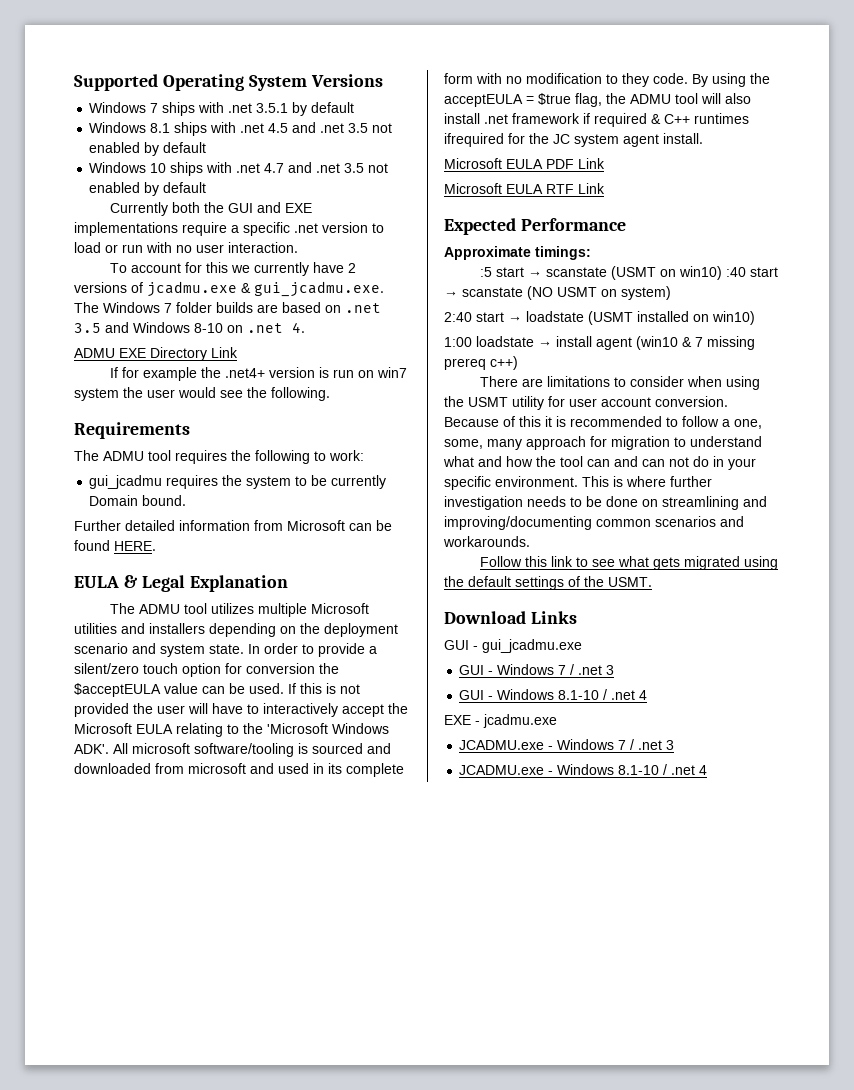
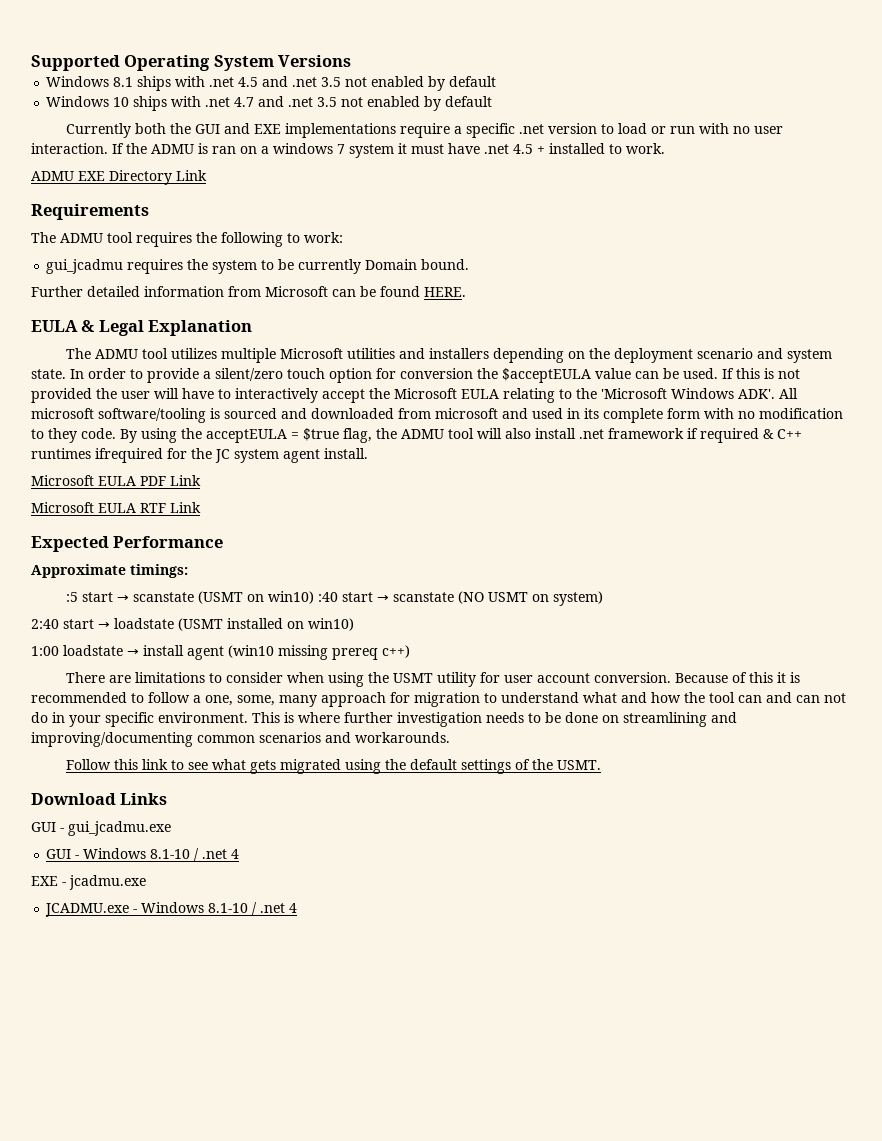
[89,102,355,116] // Windows 7 ships with .net 3.5.1 by default -> (352, 61) none
[110,262,357,276] [74,281,384,297] [74,302,381,313] [74,322,305,333] [74,347,238,361] [110,367,408,381] [74,387,330,401] // To account for this we currently have 2 versions of jcadmu.exe & gui_jcadmu.exe. The Windows 7 folder builds are based on .net 3.5 and Windows 8-10 on .net 4. // ADMU EXE Directory Link // If for example the .net4+ version is run on win7 system the user would see the following. -> [112,143,665,158] [31,170,207,185] If the ADMU is ran on a windows 7 system it must have .net 4.5 + installed to work. // ADMU EXE Directory Link
[682,337,703,347] & 7 -> (274, 651) none
[459,664,615,675] // GUI - Windows 7 / .net 3 -> (171, 828) none
[459,739,675,750] // JCADMU.exe - Windows 7 / .net 3 -> (146, 882) none

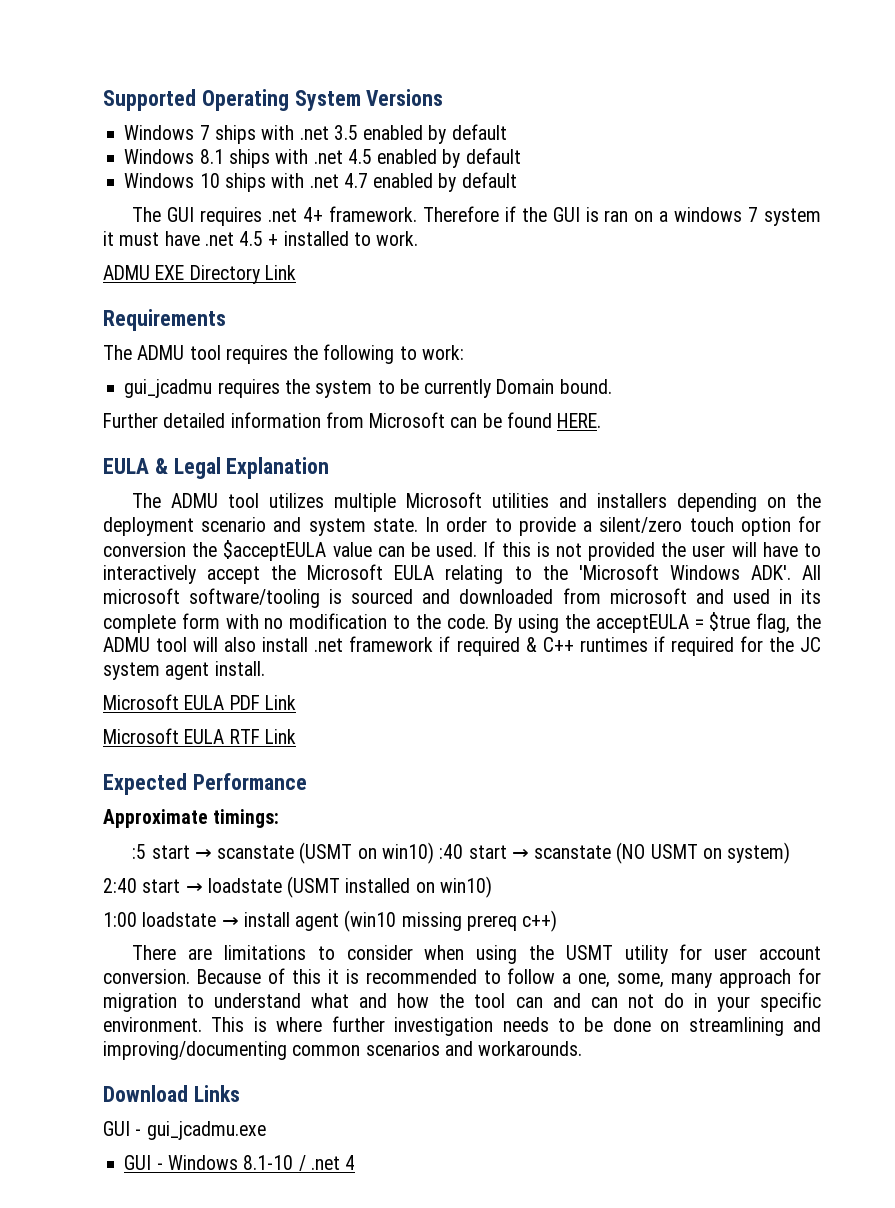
(352, 61) none -> [124,124,507,144] // Windows 7 ships with .net 3.5 enabled by default
[262,76,368,87] and .net 3.5 not -> (372, 156) none
[258,96,493,111] [65,123,783,138] [31,143,194,154] and .net 3.5 not enabled by default // Currently both the GUI and EXE implementations require a specific .net version to load or run with no user interaction. If the ADMU -> [373,172,517,192] [132,206,580,226] enabled by default // The GUI requires .net 4+ framework. Therefore if the GUI
[48,428,77,443] they -> [415,614,441,629] the
[95,448,163,463] ifrequired -> [653,636,734,656] if required
[65,759,601,774] // Follow this link to see what gets migrated using the default settings of the USMT. -> (583, 1048) none
[31,875,146,890] [45,902,298,917] // EXE - jcadmu.exe // JCADMU.exe - Windows 8.1-10 / .net 4 -> (356, 1162) none

